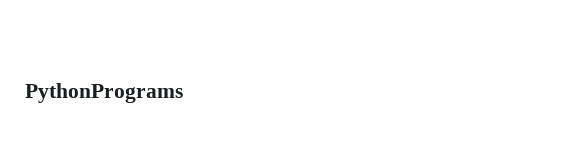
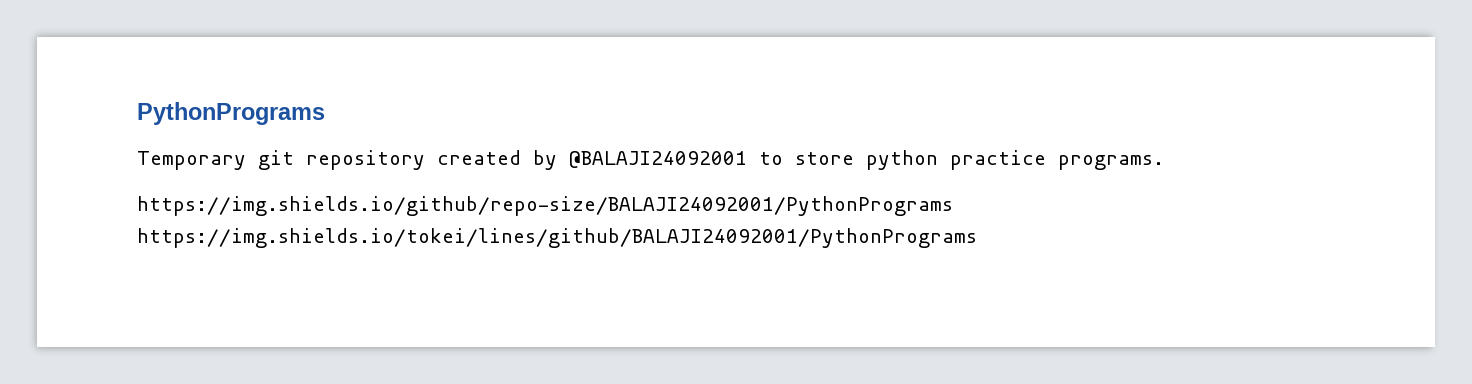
(183, 93) none -> [137,150,1164,170] [137,196,953,216] [137,228,977,248] // Temporary git repository created by @BALAJI24092001 to store python practice programs. // https://img.shields.io/github/repo-size/BALAJI24092001/PythonPrograms https://img.shields.io/tokei/lines/github/BALAJI24092001/PythonPrograms

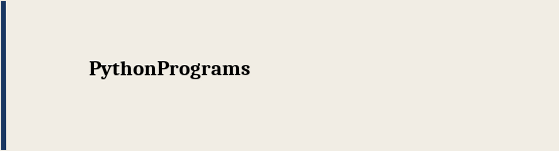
[137,150,1164,170] [137,196,953,216] [137,228,977,248] // Temporary git repository created by @BALAJI24092001 to store python practice programs. // https://img.shields.io/github/repo-size/BALAJI24092001/PythonPrograms https://img.shields.io/tokei/lines/github/BALAJI24092001/PythonPrograms -> (251, 70) none

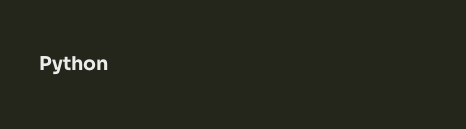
[88,60,251,80] PythonPrograms -> [39,56,108,75] Python

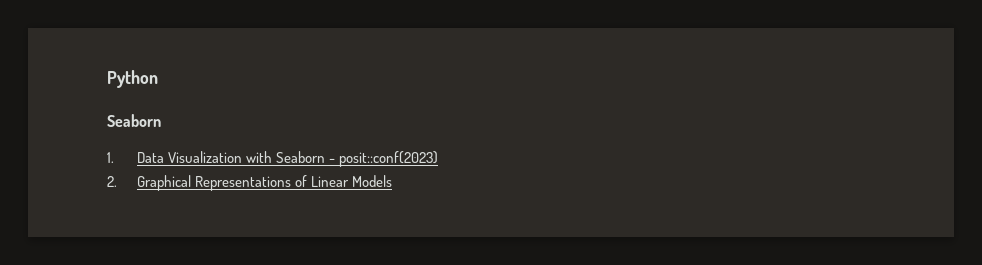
(108, 65) none -> [107,114,161,127] [107,151,438,167] [107,175,392,191] // Seaborn // 1. Data Visualization with Seaborn - posit::conf(2023) // 2. Graphical Representations of Linear Models

